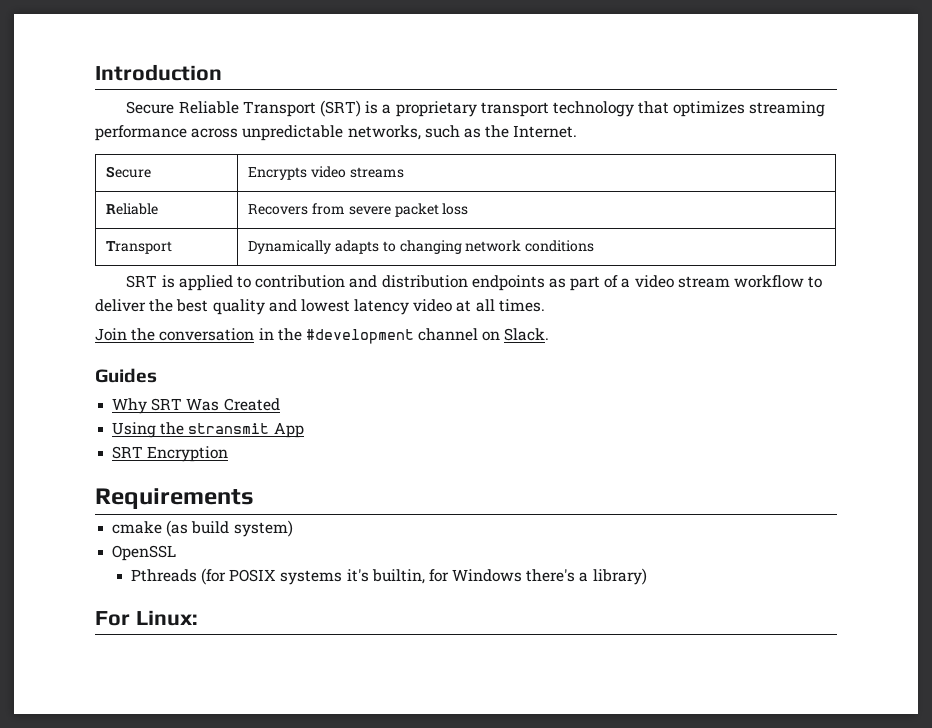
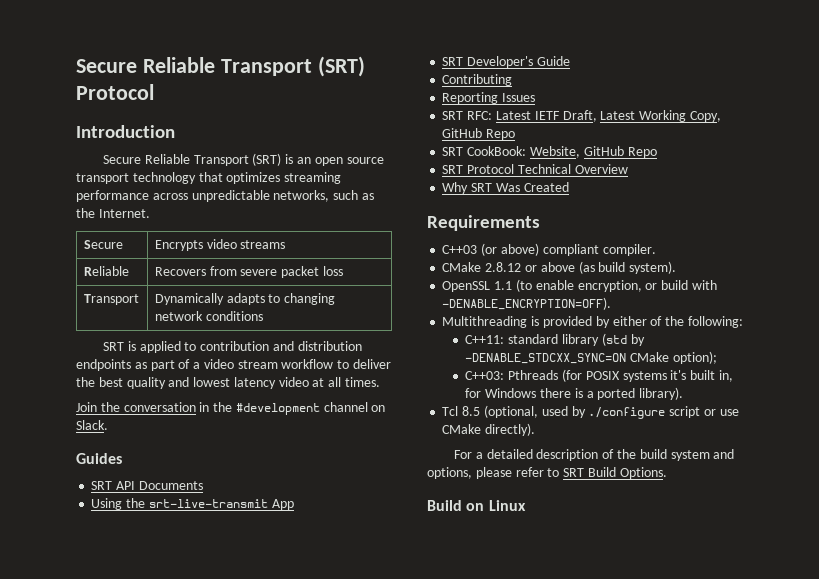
(95, 72) none -> [76,56,365,77] [76,84,154,100] Secure Reliable Transport (SRT) Protocol //
[382,101,477,117] a proprietary -> [297,157,384,166] an open source
[112,398,280,414] [112,422,304,438] [112,446,229,462] [95,488,254,509] [112,521,163,534] Why SRT Was Created // Using the stransmit App // SRT Encryption // Requirements // cmake -> [91,481,203,490] [91,498,294,510] [442,56,570,68] [442,74,513,86] [442,92,536,104] [442,110,721,122] [442,128,516,140] [442,146,657,158] [442,164,628,174] [442,182,569,194] [427,215,540,231] [442,243,656,256] [442,262,575,272] SRT API Documents // Using the srt-live-transmit App // SRT Developer's Guide // Contributing // Reporting Issues // SRT RFC: Latest IETF Draft, Latest Working Copy, GitHub Repo // SRT CookBook: Website, GitHub Repo // SRT Protocol Technical Overview // Why SRT Was Created // Requirements // C++03 (or above) compliant compiler. // CMake 2.8.12 or above
[233,520,293,537] system) -> [629,261,677,274] system).
(177, 553) // -> [494,279,717,292] [442,297,612,310] [442,316,743,328] [465,333,645,346] [465,351,718,364] [465,371,505,380] 1.1 (to enable encryption, or build with -DENABLE_ENCRYPTION=OFF). // Multithreading is provided by either of the following: // C++11: standard library (std by -DENABLE_STDCXX_SYNC=ON CMake option); // C++03:
[371,568,647,585] [95,610,198,626] builtin, for Windows there's a library) // For Linux: -> [690,370,733,382] [465,387,684,400] [442,405,739,419] [442,423,536,436] [454,449,735,461] [427,467,667,479] [427,500,526,511] built in, for Windows there is a ported library). // Tcl 8.5 (optional, used by ./configure script or use CMake directly). // For a detailed description of the build system and options, please refer to SRT Build Options. // Build on Linux

